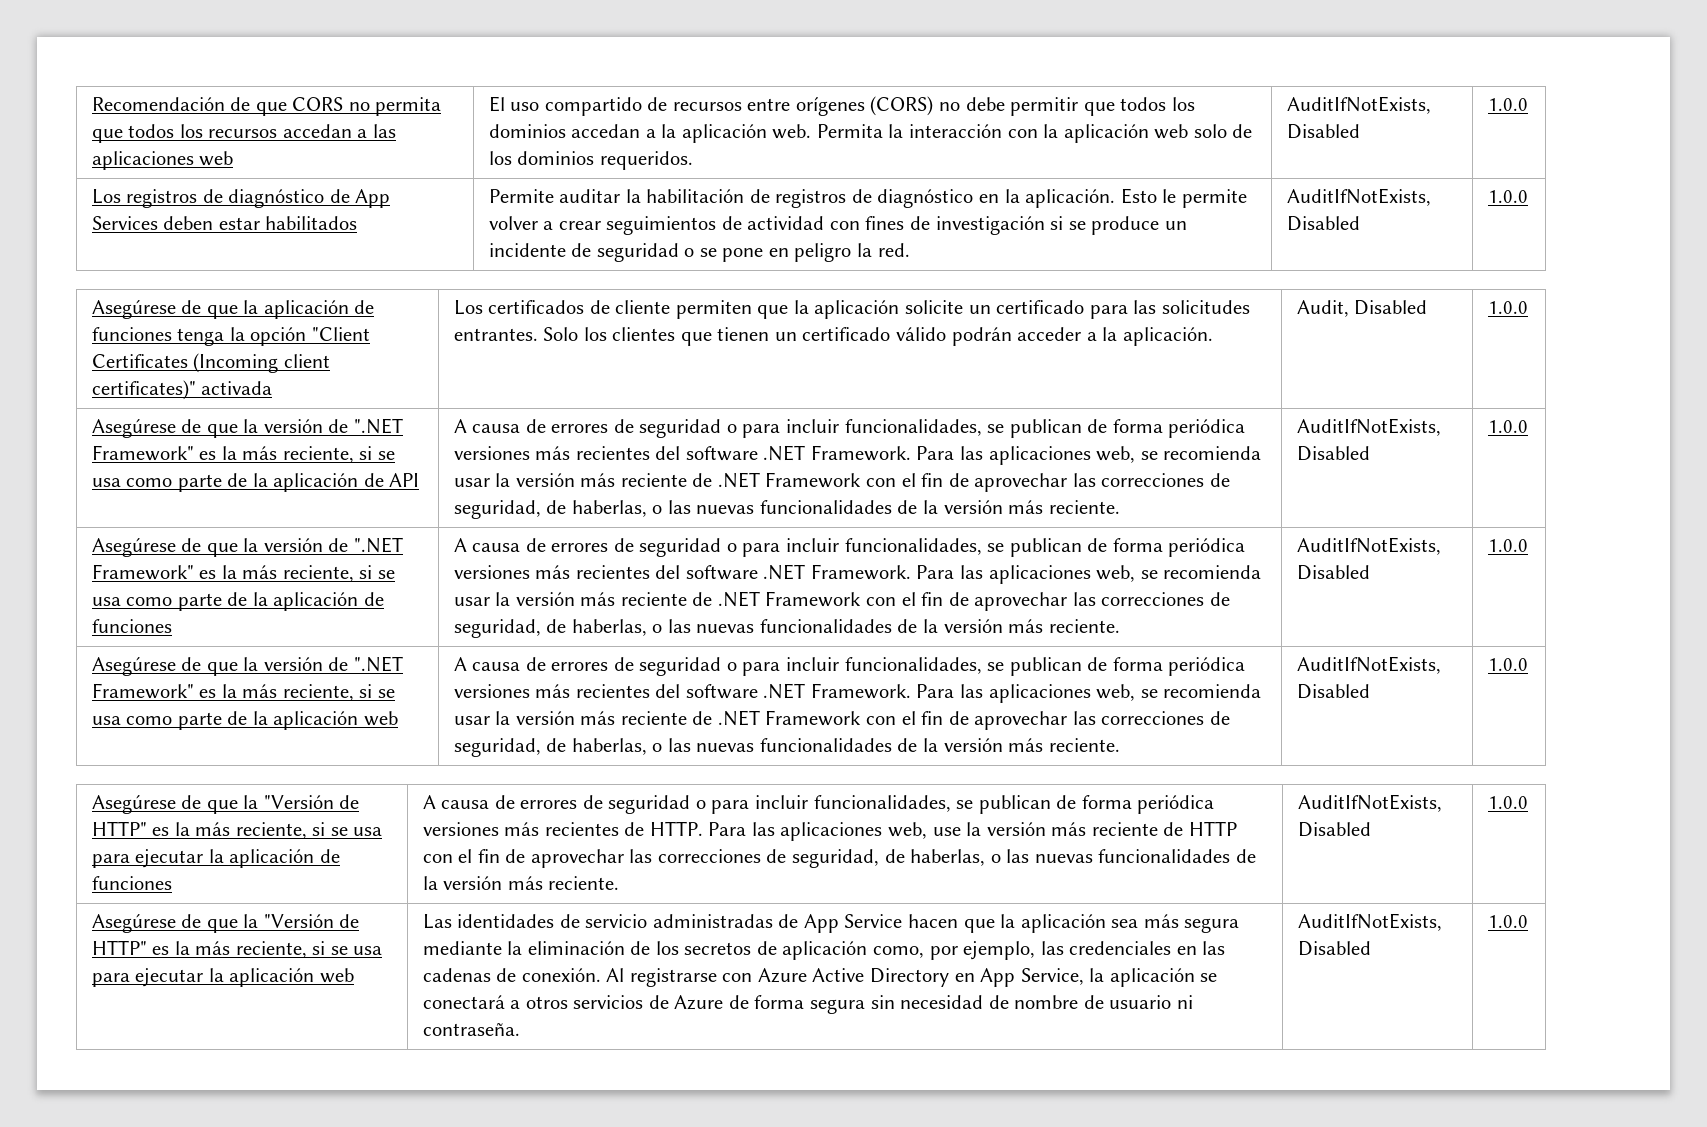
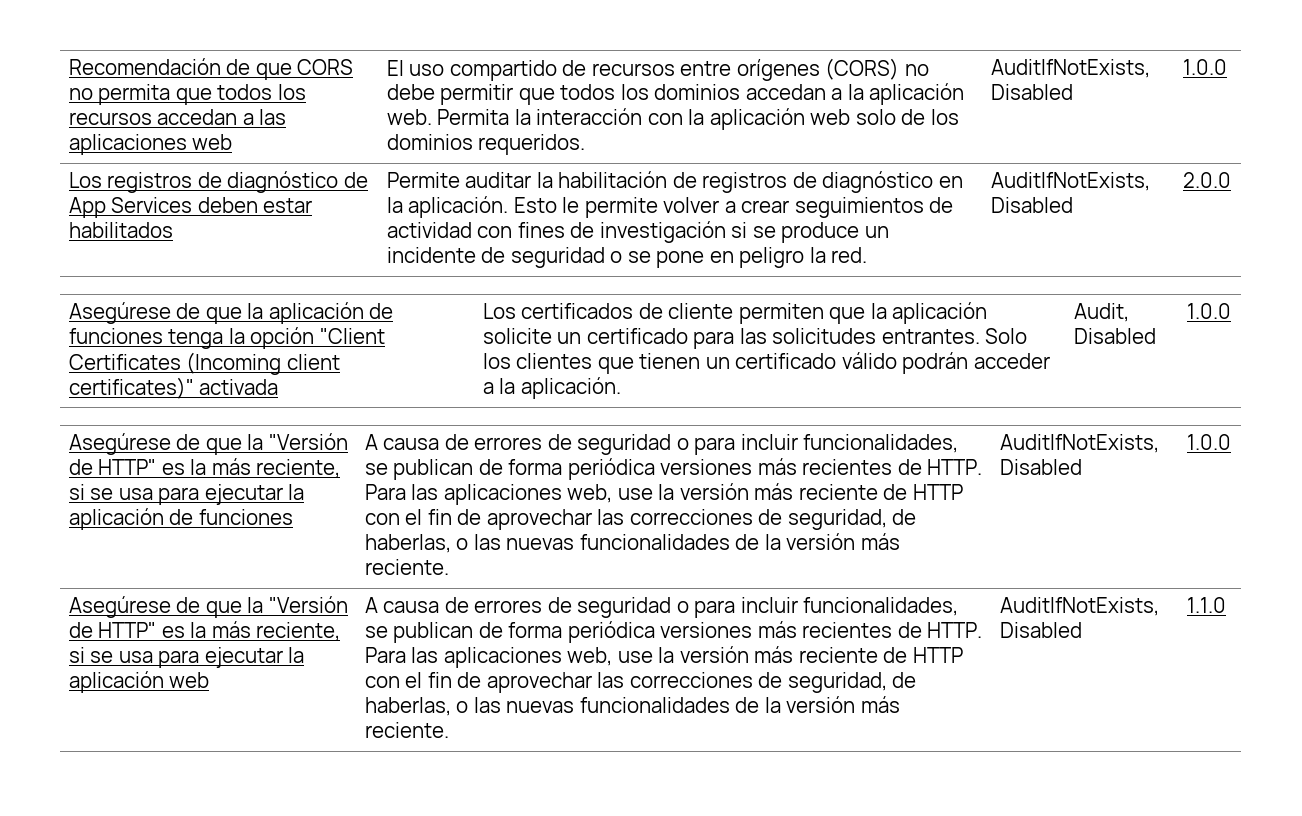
[1487,190,1528,203] 1.0.0 -> [1182,172,1231,188] 2.0.0
[91,418,403,438] [91,445,395,463] [91,473,420,492] [453,419,1246,438] [453,445,1262,465] [453,472,1230,492] [453,500,1120,519] [1296,418,1441,436] [1296,446,1370,461] [1487,420,1528,433] [91,537,403,557] [91,564,395,582] [91,592,384,611] [91,619,172,633] [453,538,1246,557] [453,564,1262,584] [453,591,1230,611] [453,619,1120,638] [1296,537,1441,555] [1296,565,1370,580] [1487,539,1528,552] [91,656,403,676] [91,683,395,701] [91,711,398,730] [453,657,1246,676] [453,683,1262,703] [453,710,1230,730] [453,738,1120,757] [1296,656,1441,674] [1296,684,1370,699] [1487,658,1528,671] // Asegúrese de que la versión de ".NET Framework" es la más reciente, si se usa como parte de la aplicación de API | A causa de errores de seguridad o para incluir funcionalidades, se publican de forma periódica versiones más recientes del software .NET Framework. Para las aplicaciones web, se recomienda usar la versión más reciente de .NET Framework con el fin de aprovechar las correcciones de seguridad, de haberlas, o las nuevas funcionalidades de la versión más reciente. | AuditIfNotExists, Disabled | 1.0.0 // Asegúrese de que la versión de ".NET Framework" es la más reciente, si se usa como parte de la aplicación de funciones | A causa de errores de seguridad o para incluir funcionalidades, se publican de forma periódica versiones más recientes del software .NET Framework. Para las aplicaciones web, se recomienda usar la versión más reciente de .NET Framework con el fin de aprovechar las correcciones de seguridad, de haberlas, o las nuevas funcionalidades de la versión más reciente. | AuditIfNotExists, Disabled | 1.0.0 // Asegúrese de que la versión de ".NET Framework" es la más reciente, si se usa como parte de la aplicación web | A causa de errores de seguridad o para incluir funcionalidades, se publican de forma periódica versiones más recientes del software .NET Framework. Para las aplicaciones web, se recomienda usar la versión más reciente de .NET Framework con el fin de aprovechar las correcciones de seguridad, de haberlas, o las nuevas funcionalidades de la versión más reciente. | AuditIfNotExists, Disabled | 1.0.0 -> (1231, 311) none
[422,914,1240,933] [422,941,1226,960] [422,968,1218,987] [422,995,1193,1014] [422,1023,520,1036] [1297,913,1442,931] [1297,941,1371,956] [1487,915,1528,928] Las identidades de servicio administradas de App Service hacen que la aplicación sea más segura mediante la eliminación de los secretos de aplicación como, por ejemplo, las credenciales en las cadenas de conexión. Al registrarse con Azure Active Directory en App Service, la aplicación se conectará a otros servicios de Azure de forma segura sin necesidad de nombre de usuario ni contraseña. | AuditIfNotExists, Disabled | 1.0.0 -> [364,597,959,618] [364,621,983,643] [364,646,963,668] [364,672,917,693] [364,696,900,716] [364,722,449,738] [999,597,1159,616] [999,622,1082,638] [1186,597,1226,613] A causa de errores de seguridad o para incluir funcionalidades, se publican de forma periódica versiones más recientes de HTTP. Para las aplicaciones web, use la versión más reciente de HTTP con el fin de aprovechar las correcciones de seguridad, de haberlas, o las nuevas funcionalidades de la versión más reciente. | AuditIfNotExists, Disabled | 1.1.0

